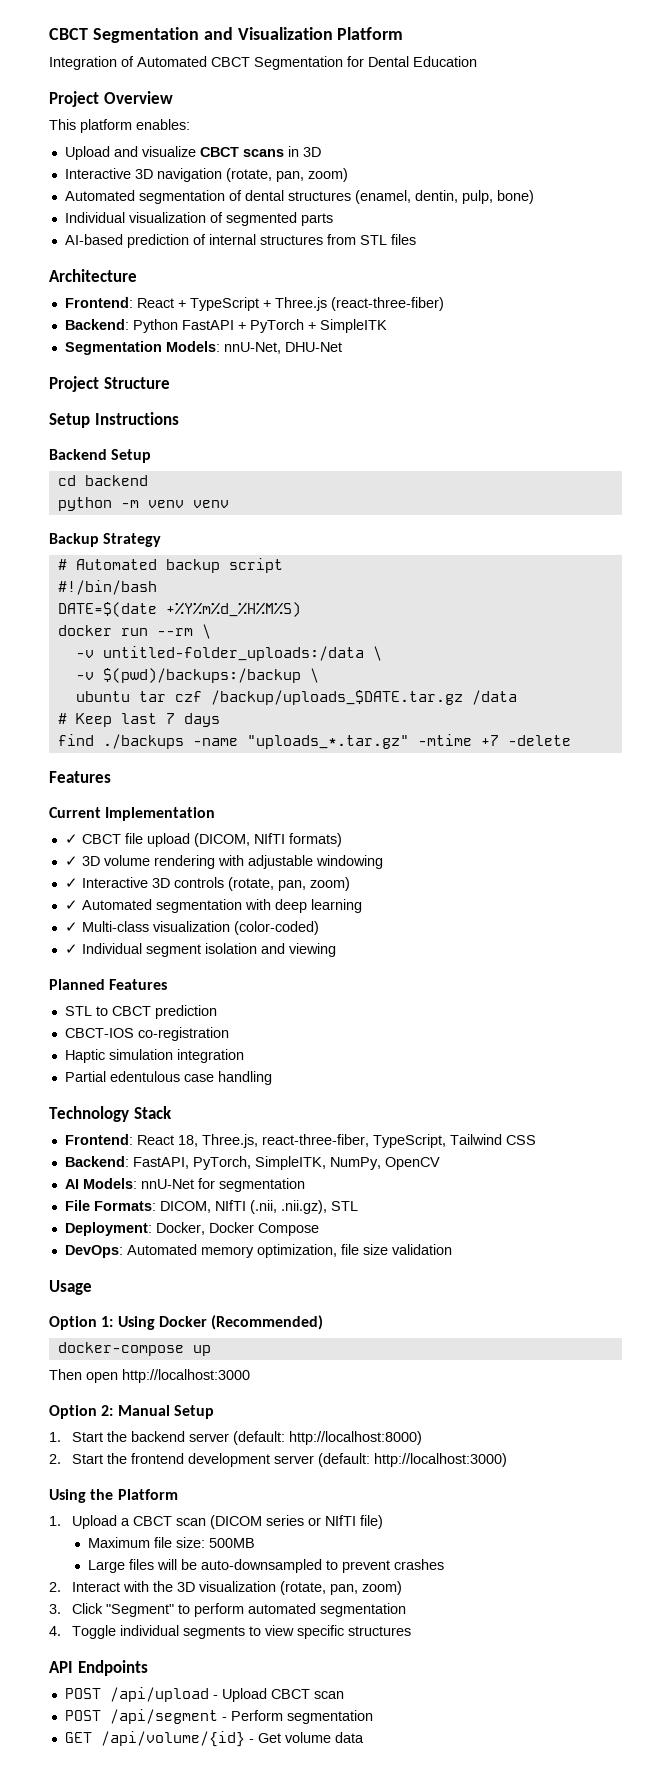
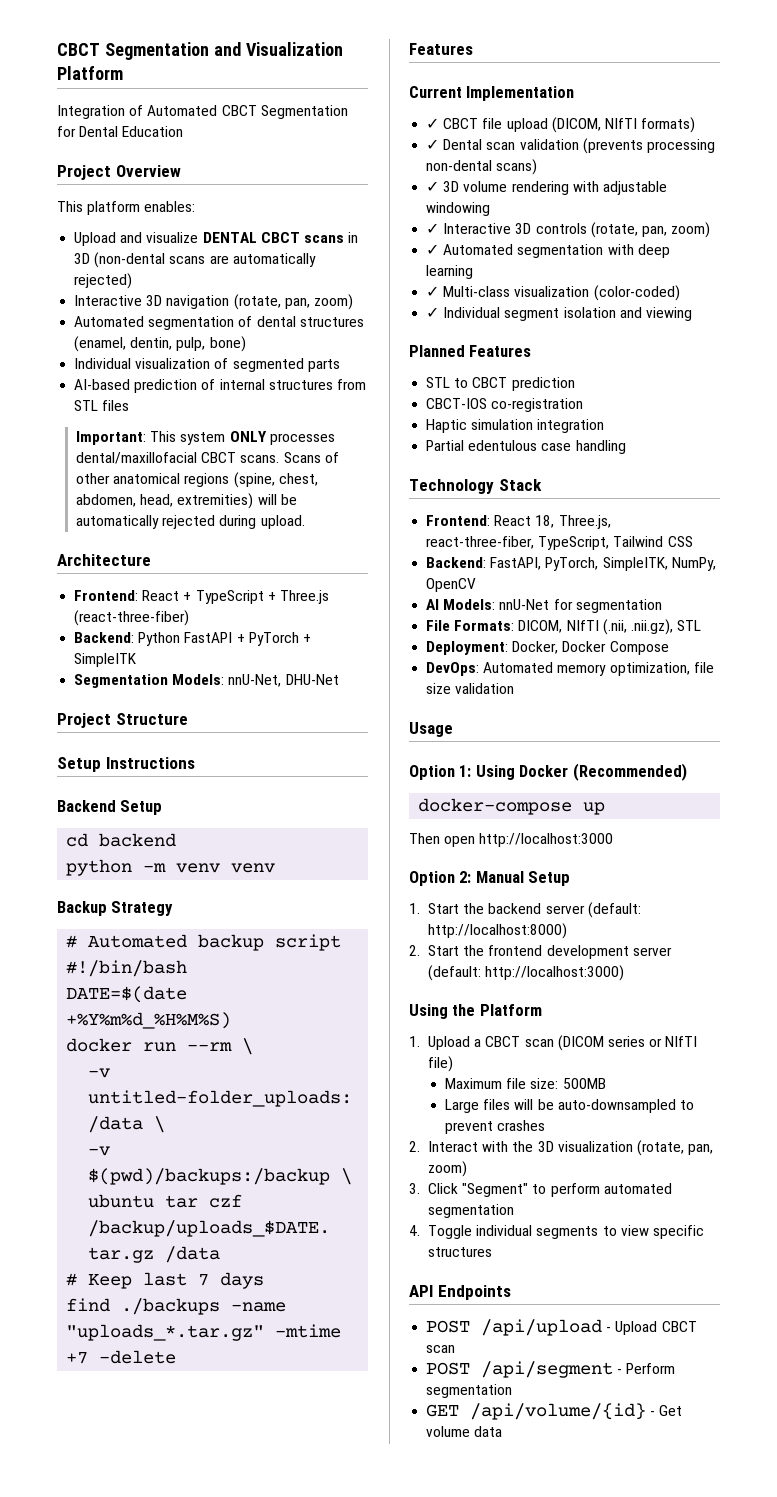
(196, 151) none -> [202,232,257,243] DENTAL
(321, 152) none -> [94,252,316,268] [74,273,133,289] (non-dental scans are automatically rejected)
(416, 239) none -> [76,431,335,445] [76,452,339,464] [76,472,318,488] [76,493,297,509] [76,515,305,529] // Important: This system ONLY processes dental/maxillofacial CBCT scans. Scans of other anatomical regions (spine, chest, abdomen, head, extremities) will be automatically rejected during upload.
(342, 840) none -> [426,138,715,154] [426,159,538,175] // ✓ Dental scan validation (prevents processing non-dental scans)

